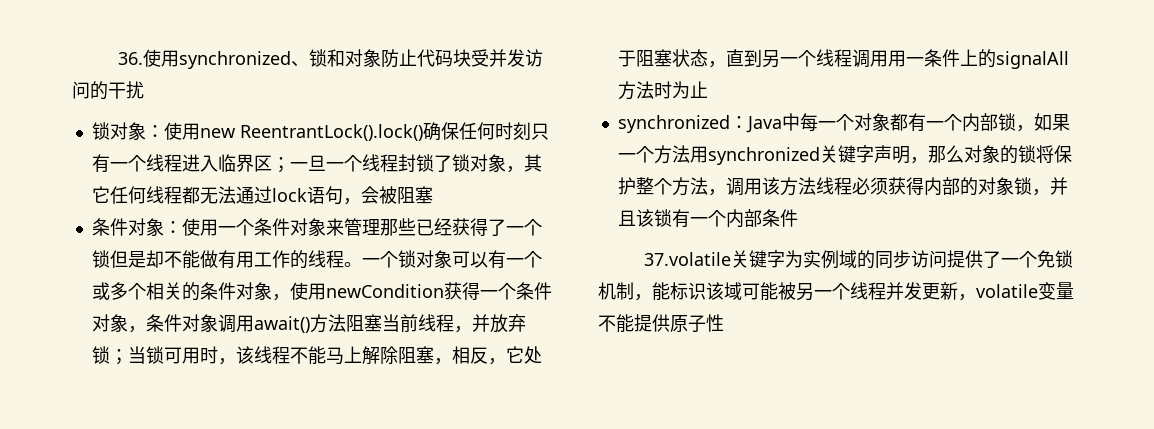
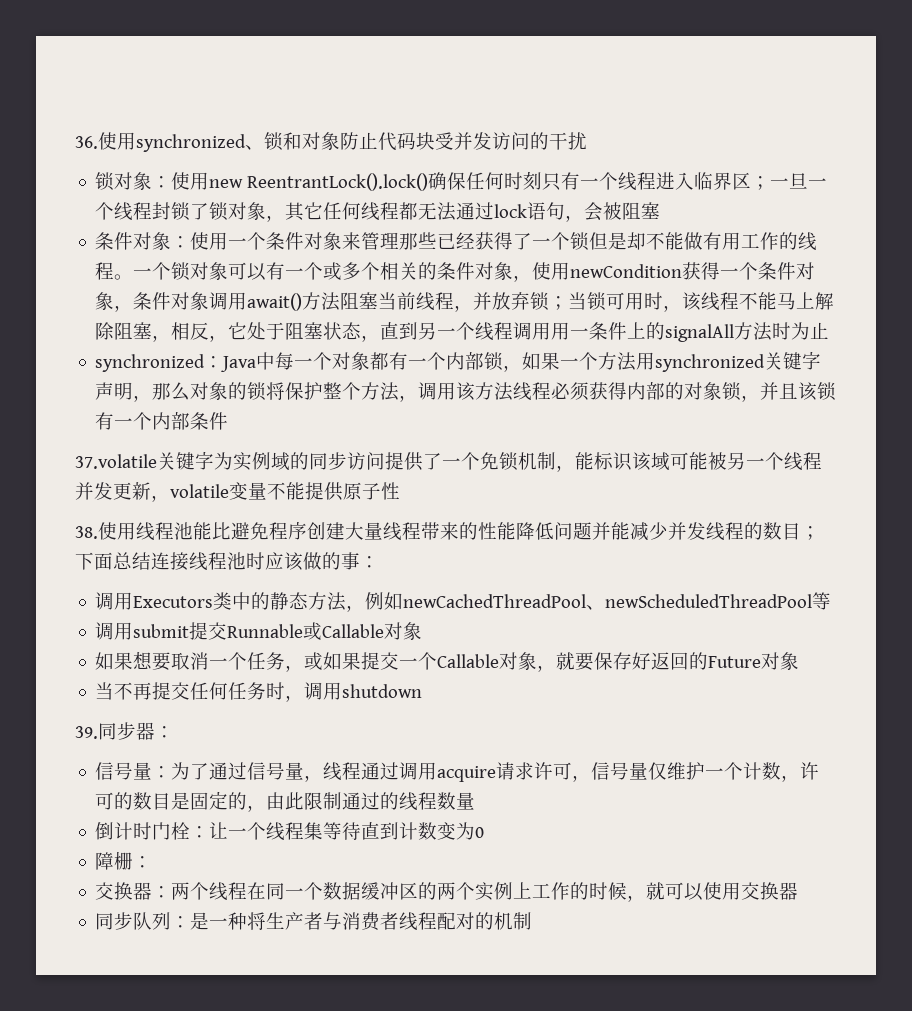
(724, 323) none -> [75,522,820,541] [75,552,379,571] [95,592,832,612] [95,622,423,640] [95,651,800,672] [95,682,423,702] [75,722,174,740] [95,762,820,782] [95,791,476,812] [95,822,485,841] [95,851,153,870] [95,882,799,902] [95,912,533,931] // 38.使用线程池能比避免程序创建大量线程带来的性能降低问题并能减少并发线程的数目；下面总结连接线程池时应该做的事： // 调用Executors类中的静态方法，例如newCachedThreadPool、newScheduledThreadPool等 // 调用submit提交Runnable或Callable对象 // 如果想要取消一个任务，或如果提交一个Callable对象，就要保存好返回的Future对象 // 当不再提交任何任务时，调用shutdown // 39.同步器： // 信号量：为了通过信号量，线程通过调用acquire请求许可，信号量仅维护一个计数，许可的数目是固定的，由此限制通过的线程数量 // 倒计时门栓：让一个线程集等待直到计数变为0 // 障栅： // 交换器：两个线程在同一个数据缓冲区的两个实例上工作的时候，就可以使用交换器 // 同步队列：是一种将生产者与消费者线程配对的机制

